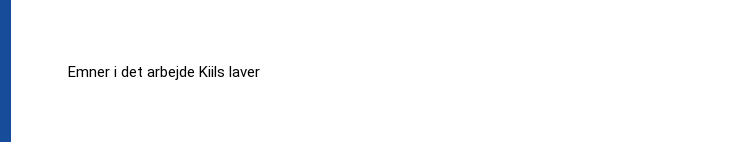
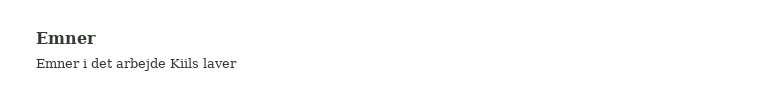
[68,66,110,77] Emner -> [36,32,96,44] [36,59,80,68] Emner // Emner

